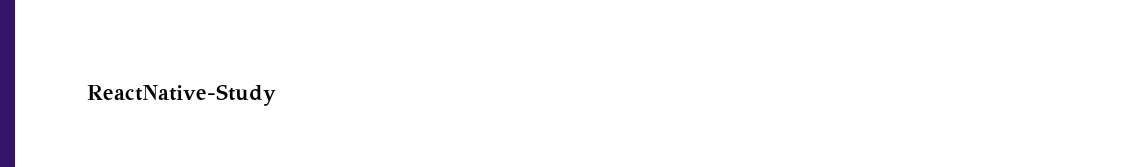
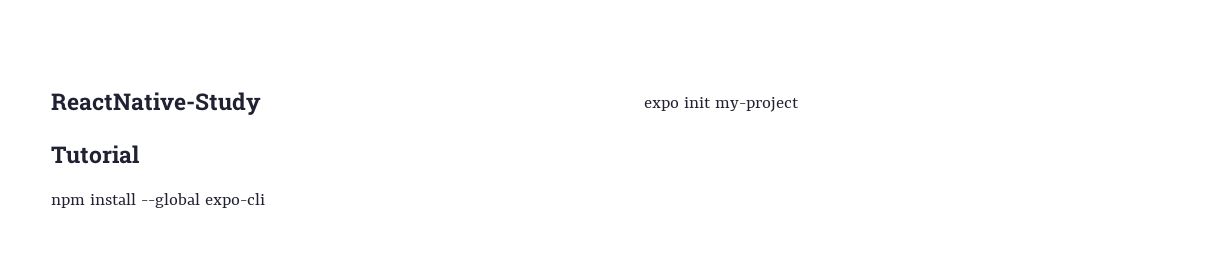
(276, 95) none -> [51,145,139,164] [51,193,265,208] [644,97,799,112] // Tutorial // npm install --global expo-cli // expo init my-project

